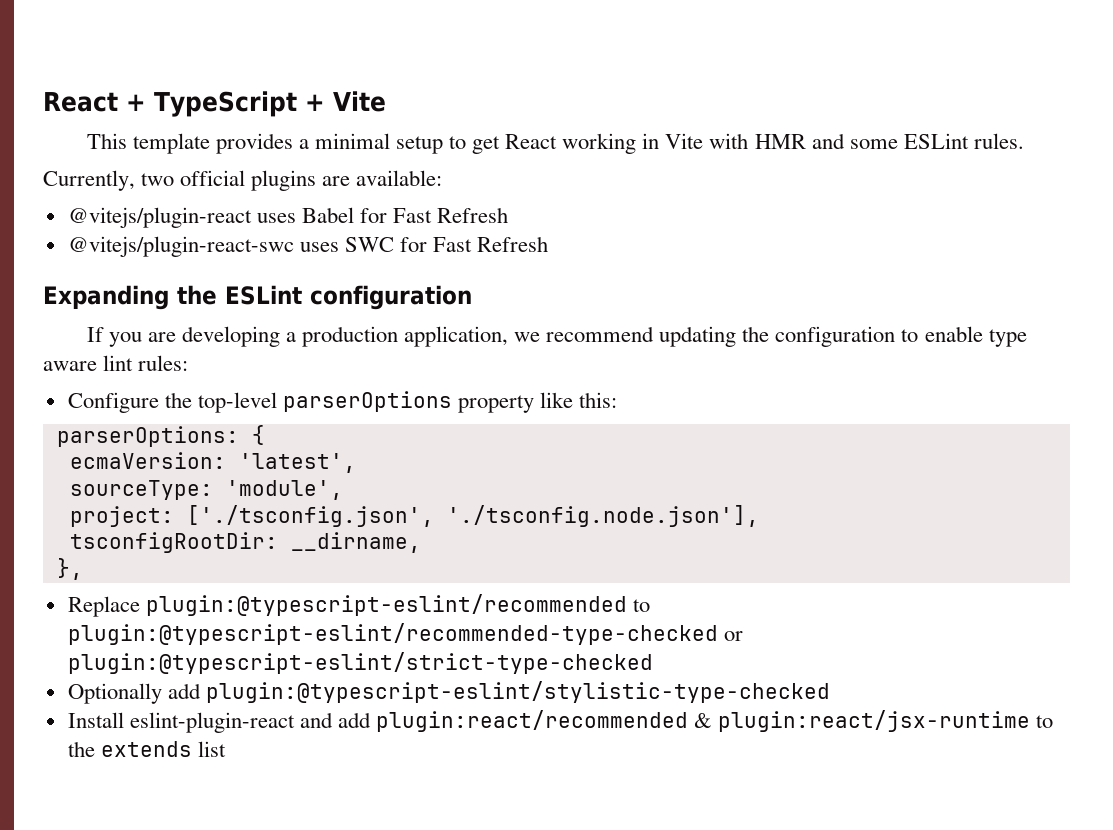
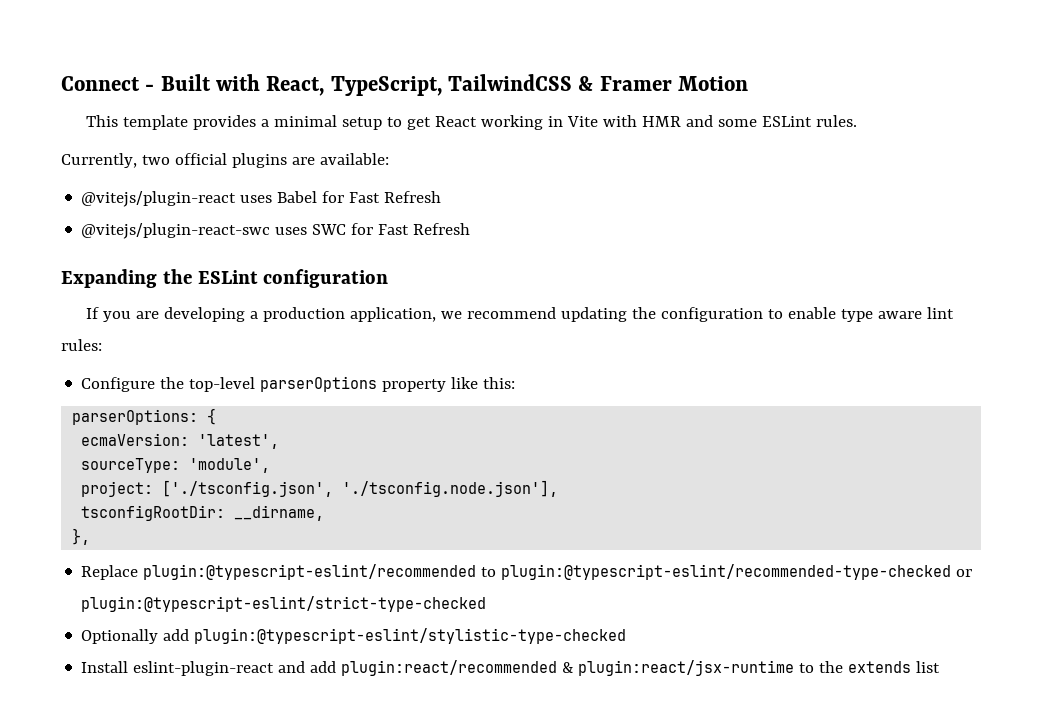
[43,91,386,117] React + TypeScript + Vite -> [61,74,749,96] Connect - Built with React, TypeScript, TailwindCSS & Framer Motion

